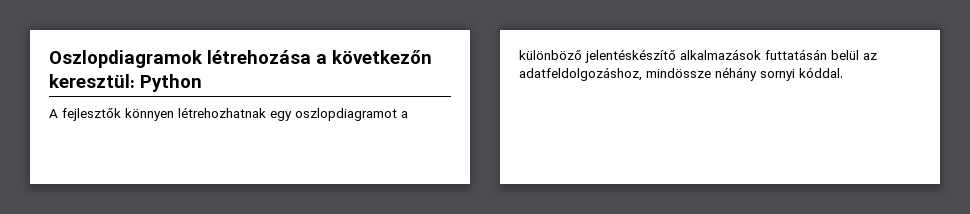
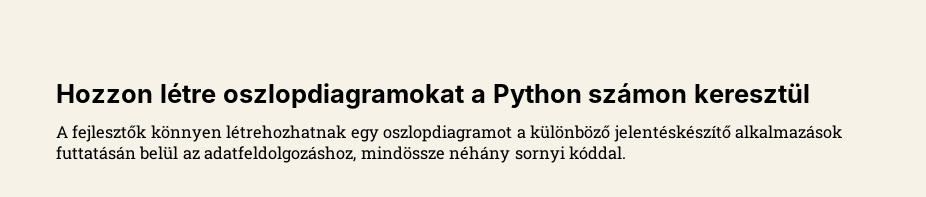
[49,50,432,68] [49,74,135,88] Oszlopdiagramok létrehozása a következőn keresztül: -> [56,83,486,109] Hozzon létre oszlopdiagramokat a
(202, 83) none -> [588,83,811,103] számon keresztül

